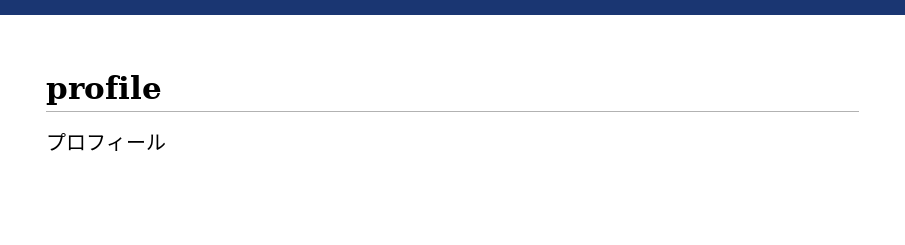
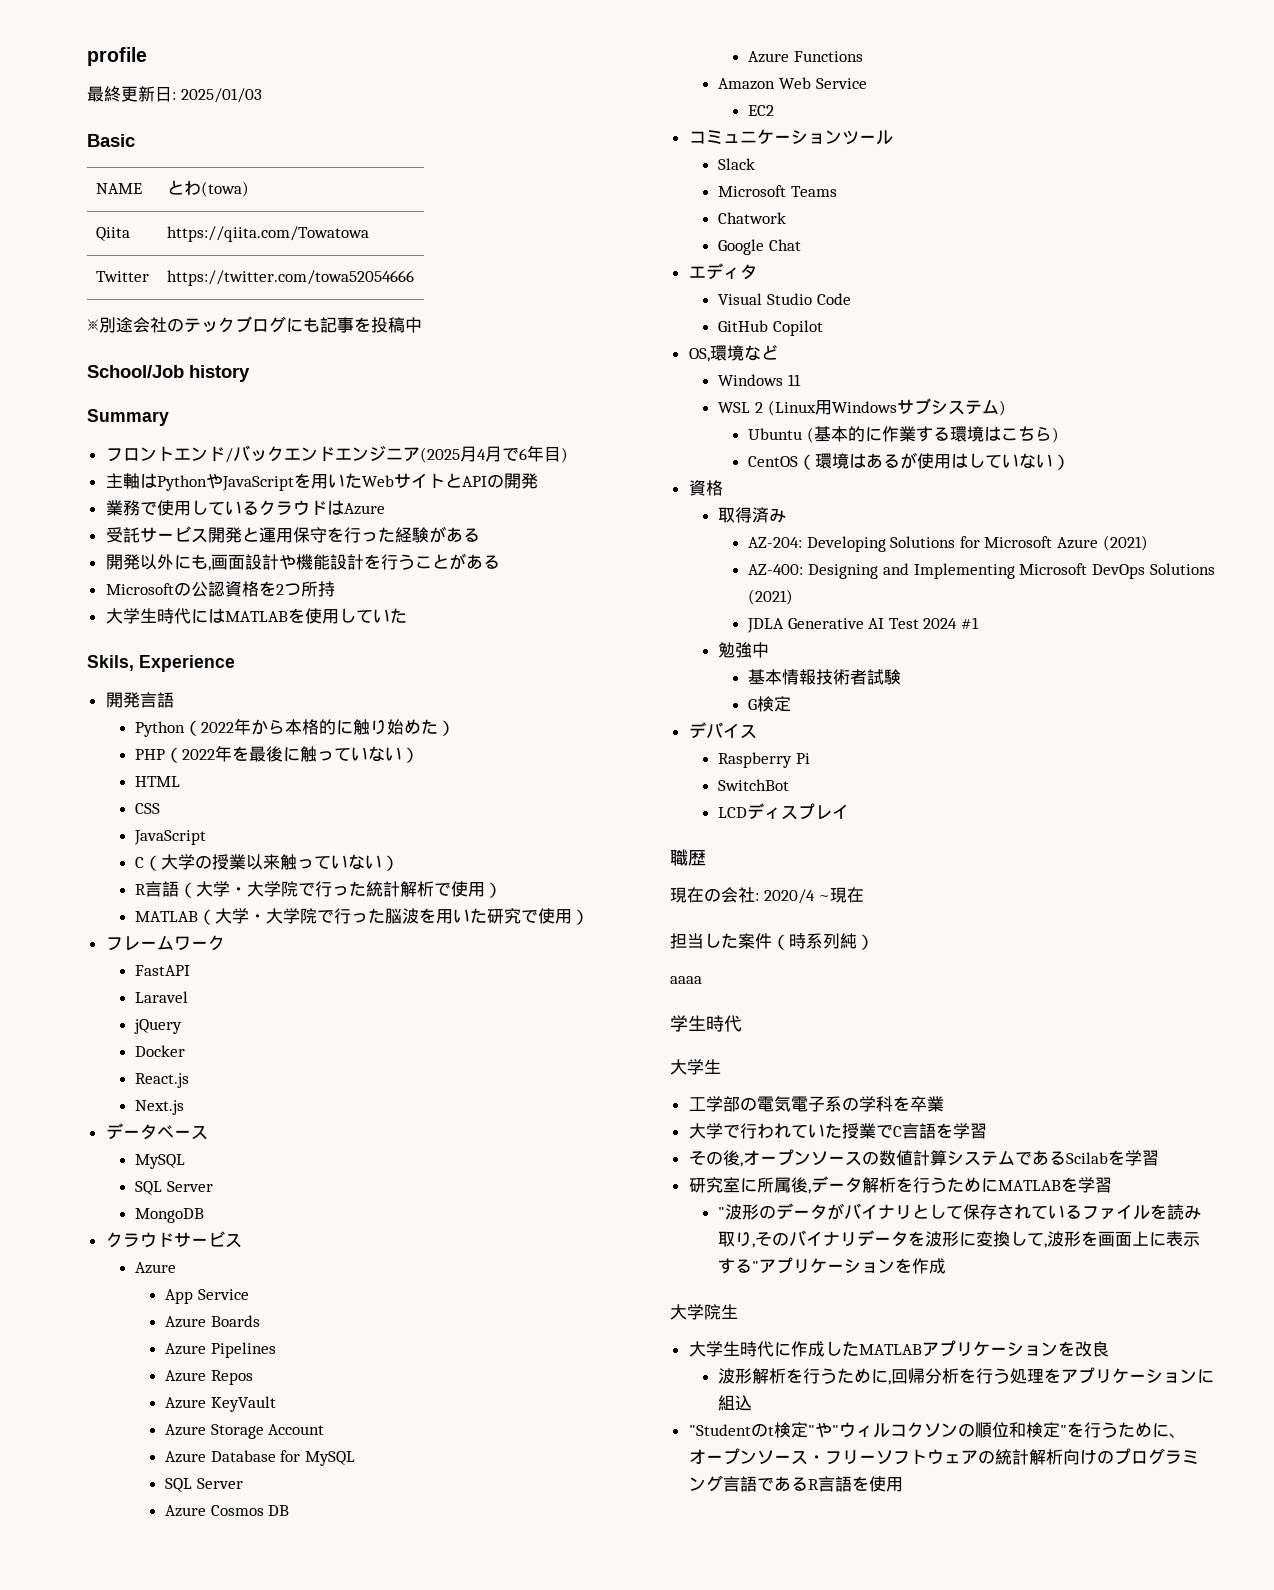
[46,133,166,151] プロフィール -> [87,86,262,103] [87,134,135,147] [95,183,142,194] [166,180,249,197] [95,227,130,241] [166,226,369,242] [95,271,149,282] [166,270,414,286] [87,316,422,333] [87,365,250,382] [87,409,169,426] [105,445,568,463] [105,473,538,491] [105,500,385,516] [105,526,480,543] [105,553,500,571] [105,581,335,597] [105,608,407,624] [87,655,235,672] [105,692,174,708] [135,718,456,737] [135,745,420,763] [135,776,181,787] [135,803,161,814] [134,830,207,845] [135,854,400,871] [135,881,503,898] [135,908,590,925] [105,935,225,951] [135,965,191,976] [135,991,189,1003] [134,1019,183,1034] [135,1045,186,1057] [135,1073,190,1088] [135,1100,185,1115] [105,1123,208,1140] [135,1154,186,1169] [135,1181,213,1195] [135,1208,205,1223] [105,1231,242,1248] [135,1262,177,1274] [165,1289,249,1304] [165,1315,260,1328] [165,1342,276,1358] [165,1370,253,1385] [165,1396,276,1412] [165,1424,325,1439] [165,1450,355,1466] [165,1478,243,1492] [165,1505,290,1517] [748,51,863,63] [718,77,867,90] [748,105,775,116] [688,129,893,145] [718,158,756,170] [718,185,837,197] [718,212,787,224] [718,239,801,255] [688,263,757,280] [718,293,851,305] [718,320,823,336] [688,344,778,362] [718,374,801,386] [718,398,1006,416] [748,426,1059,443] [748,452,1071,470] [688,480,723,496] [718,507,787,523] [748,535,1148,552] [748,563,1215,579] [748,589,794,605] [747,617,980,633] [718,642,770,658] [748,669,902,685] [748,696,792,712] [688,722,757,739] [718,752,810,768] [718,779,790,791] [718,803,850,820] [670,849,706,866] [670,887,865,904] [670,933,874,950] [670,976,702,984] [670,1015,742,1032] [670,1059,721,1075] [688,1096,944,1112] [688,1123,987,1139] [688,1149,1159,1167] [688,1176,1112,1194] [718,1203,1202,1220] [718,1230,1201,1248] [718,1257,947,1274] [670,1304,738,1320] [688,1340,1109,1357] [718,1367,1215,1385] [718,1395,753,1411] [688,1422,1186,1438] [688,1448,1199,1465] [688,1475,903,1492] 最終更新日: 2025/01/03 // Basic // NAME | とわ(towa) // Qiita | https://qiita.com/Towatowa // Twitter | https://twitter.com/towa52054666 // ※別途会社のテックブログにも記事を投稿中 // School/Job history // Summary // フロントエンド/バックエンドエンジニア(2025月4月で6年目) // 主軸はPythonやJavaScriptを用いたWebサイトとAPIの開発 // 業務で使用しているクラウドはAzure // 受託サービス開発と運用保守を行った経験がある // 開発以外にも,画面設計や機能設計を行うことがある // Microsoftの公認資格を2つ所持 // 大学生時代にはMATLABを使用していた // Skils, Experience // 開発言語 // Python（2022年から本格的に触り始めた） // PHP（2022年を最後に触っていない） // HTML // CSS // JavaScript // C（大学の授業以来触っていない） // R言語（大学・大学院で行った統計解析で使用） // MATLAB（大学・大学院で行った脳波を用いた研究で使用） // フレームワーク // FastAPI // Laravel // jQuery // Docker // React.js // Next.js // データベース // MySQL // SQL Server // MongoDB // クラウドサービス // Azure // App Service // Azure Boards // Azure Pipelines // Azure Repos // Azure KeyVault // Azure Storage Account // Azure Database for MySQL // SQL Server // Azure Cosmos DB // Azure Functions // Amazon Web Service // EC2 // コミュニケーションツール // Slack // Microsoft Teams // Chatwork // Google Chat // エディタ // Visual Studio Code // GitHub Copilot // OS,環境など // Windows 11 // WSL 2 (Linux用Windowsサブシステム) // Ubuntu (基本的に作業する環境はこちら) // CentOS（環境はあるが使用はしていない） // 資格 // 取得済み // AZ-204: Developing Solutions for Microsoft Azure (2021) // AZ-400: Designing and Implementing Microsoft DevOps Solutions (2021) // JDLA Generative AI Test 2024 #1 // 勉強中 // 基本情報技術者試験 // G検定 // デバイス // Raspberry Pi // SwitchBot // LCDディスプレイ // 職歴 // 現在の会社: 2020/4 ~現在 // 担当した案件（時系列純） // aaaa // 学生時代 // 大学生 // 工学部の電気電子系の学科を卒業 // 大学で行われていた授業でC言語を学習 // その後,オープンソースの数値計算システムであるScilabを学習 // 研究室に所属後,データ解析を行うためにMATLABを学習 // "波形のデータがバイナリとして保存されているファイルを読み取り,そのバイナリデータを波形に変換して,波形を画面上に表示する"アプリケーションを作成 // 大学院生 // 大学生時代に作成したMATLABアプリケーションを改良 // 波形解析を行うために,回帰分析を行う処理をアプリケーションに組込 // "Studentのt検定"や"ウィルコクソンの順位和検定"を行うために、オープンソース・フリーソフトウェアの統計解析向けのプログラミング言語であるR言語を使用

